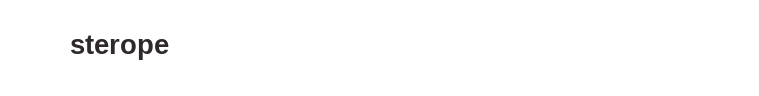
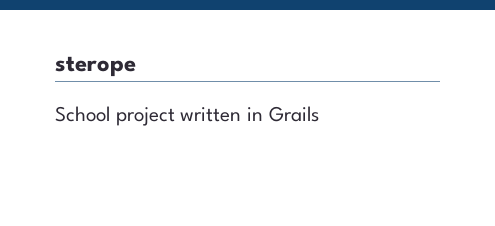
(169, 47) none -> [55,106,319,126] // School project written in Grails

